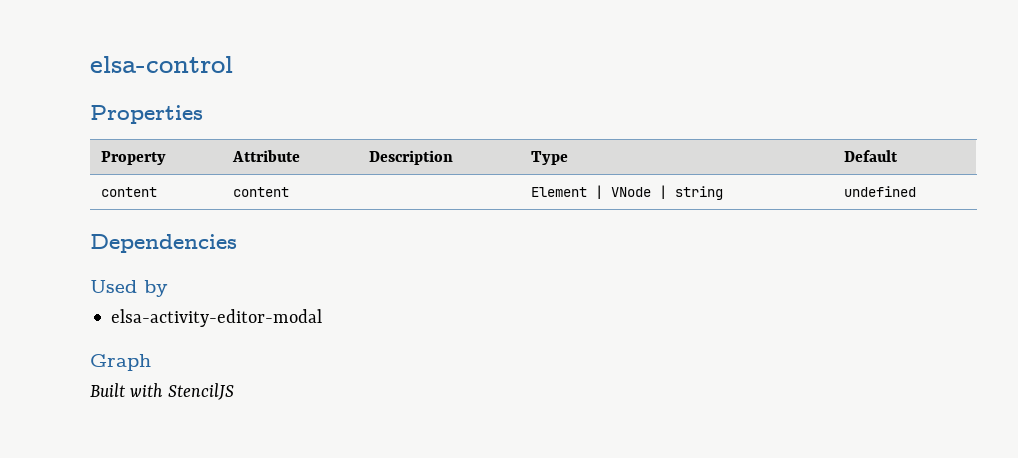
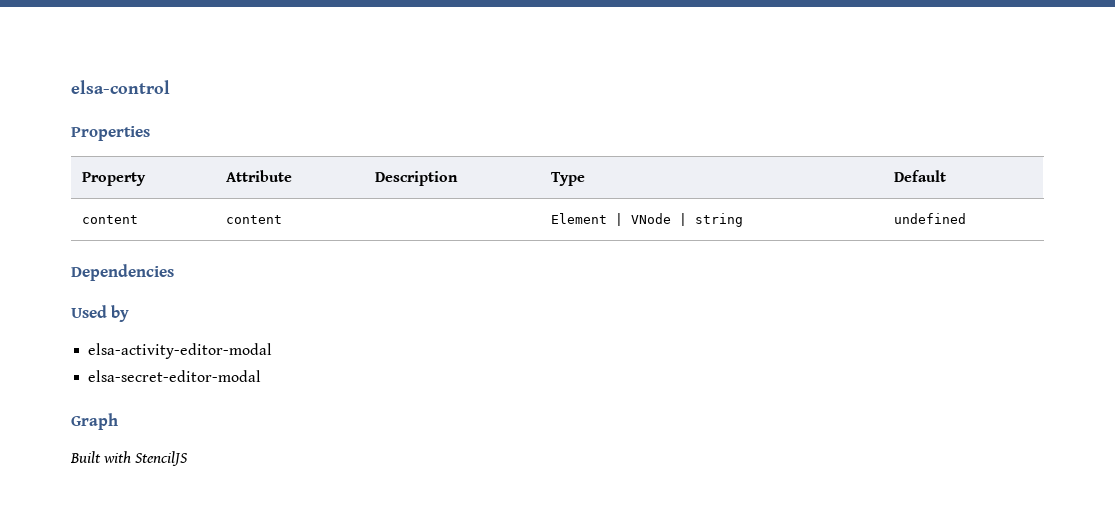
(323, 318) none -> [88,370,262,382] // elsa-secret-editor-modal

